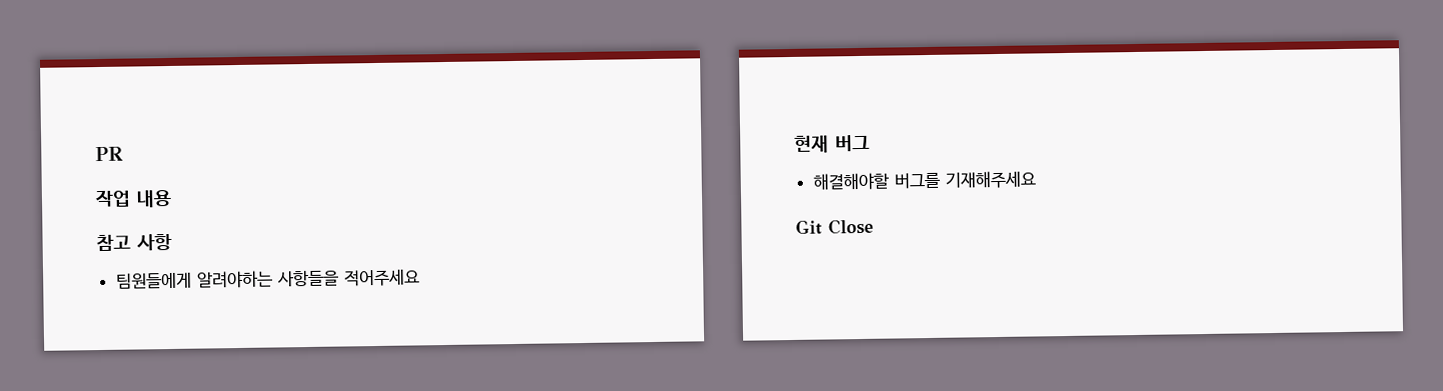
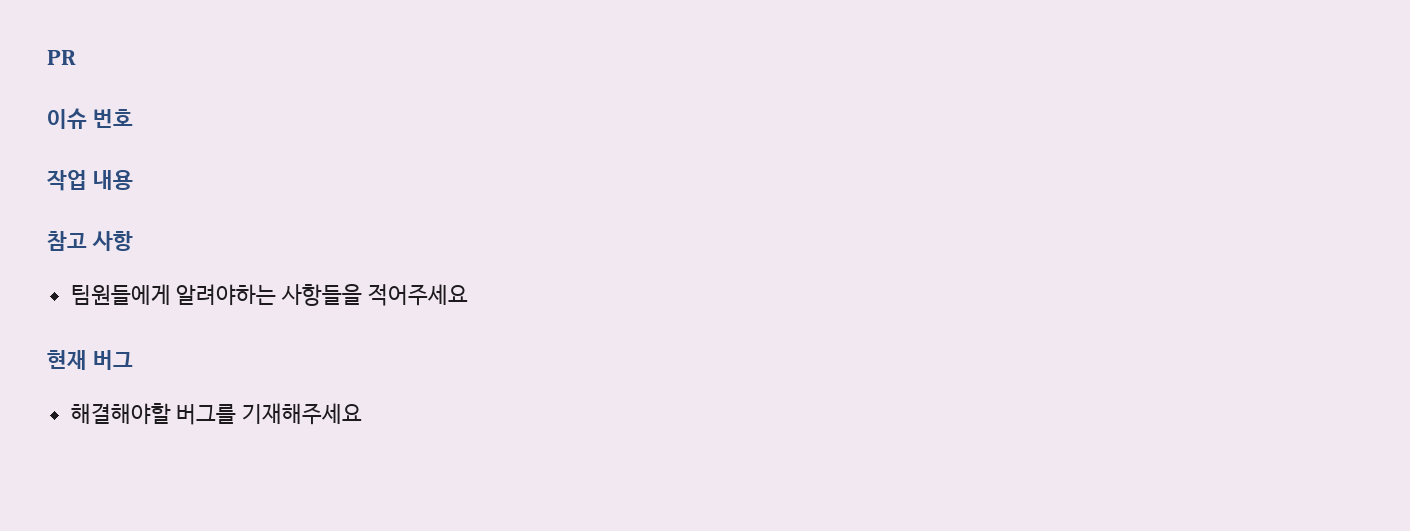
(124, 154) none -> [47,108,133,129] // 이슈 번호
[795,218,874,235] // Git Close -> (363, 414) none

